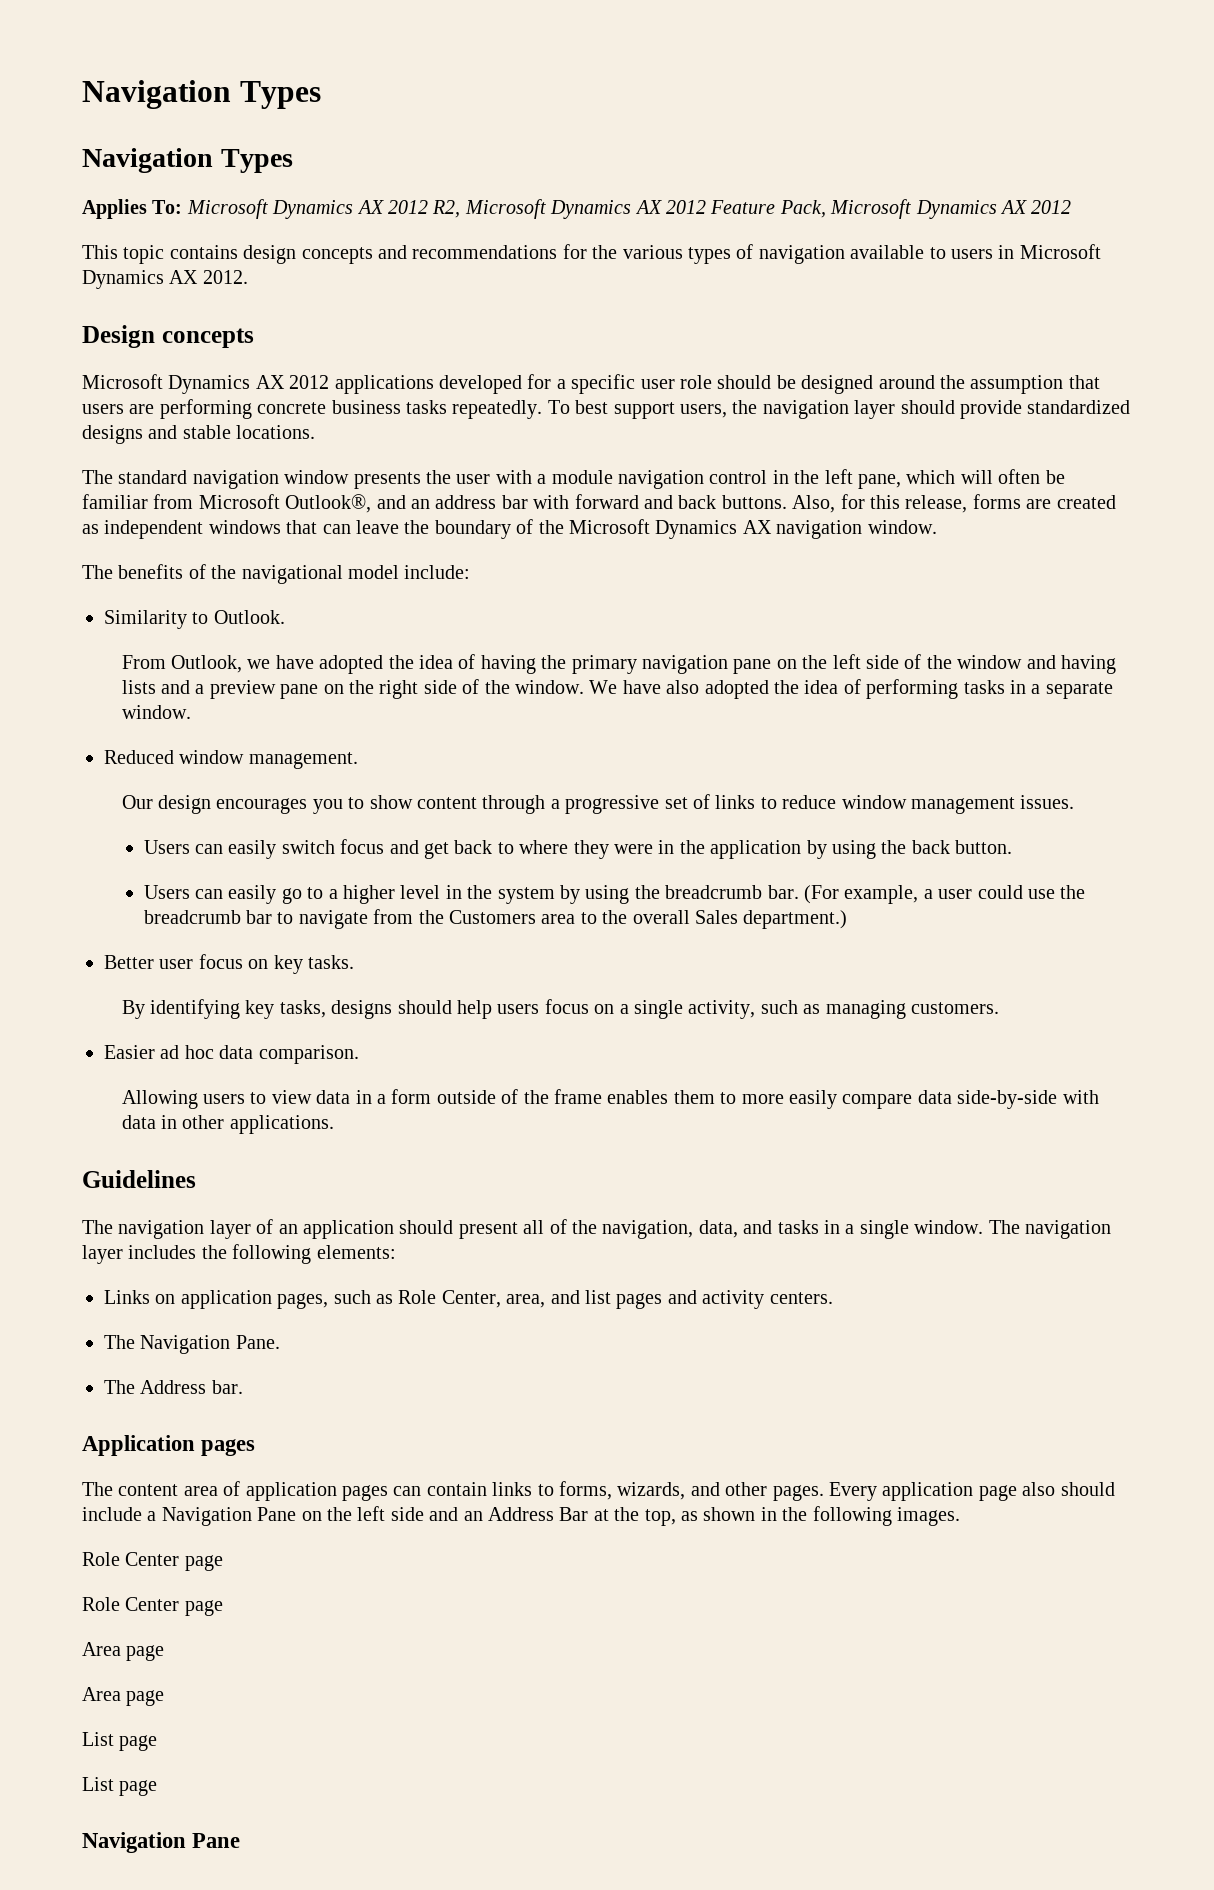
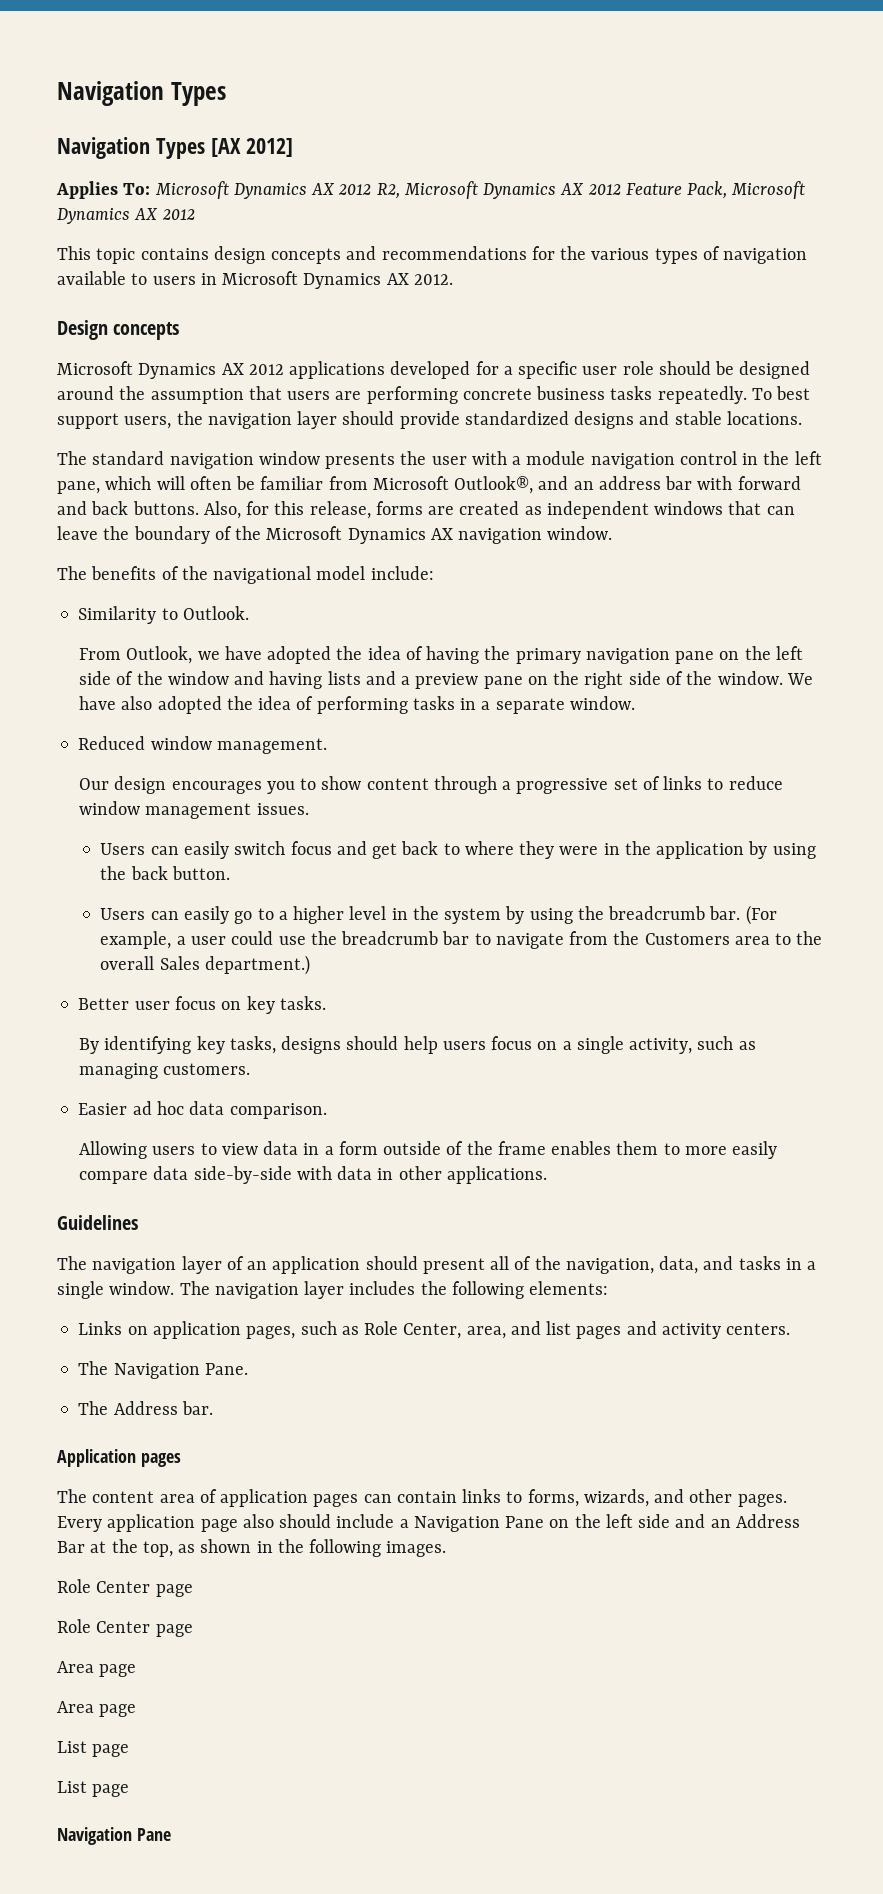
(293, 161) none -> [210,138,293,157] [AX 2012]

